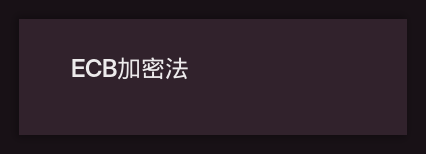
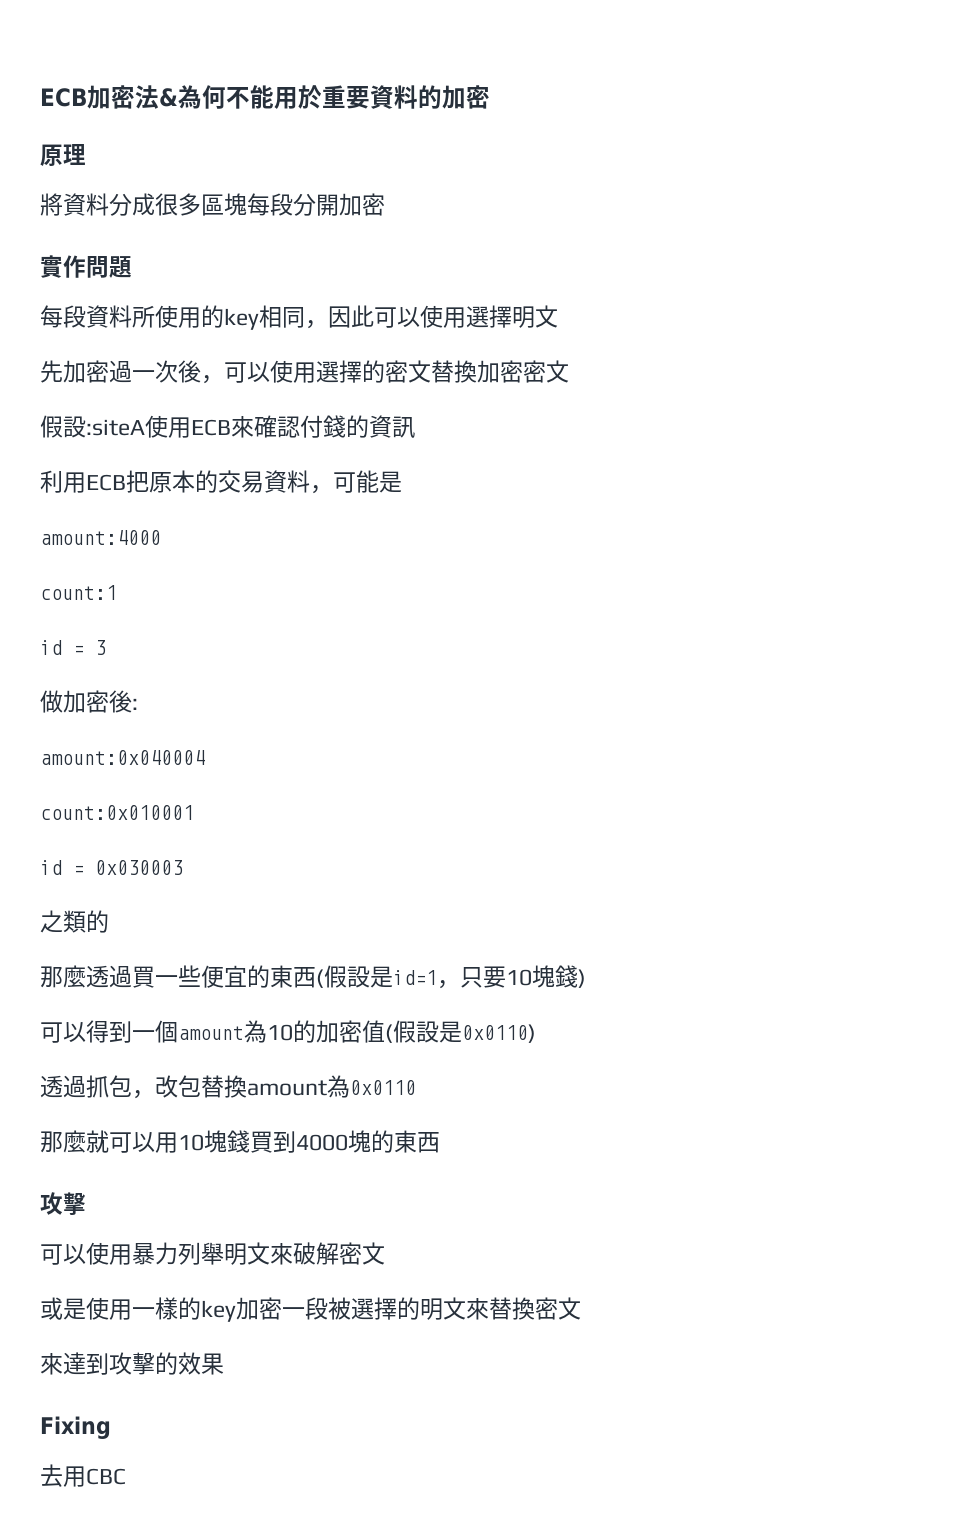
(189, 68) none -> [159,85,490,109] [40,144,86,166] [40,193,385,216] [40,255,132,278] [40,305,558,330] [40,360,569,384] [40,415,415,439] [40,470,402,494] [40,530,161,545] [40,585,117,600] [40,640,106,655] [40,690,138,713] [40,750,205,765] [40,805,194,820] [40,860,183,875] [40,910,109,933] [40,965,586,989] [40,1020,536,1043] [40,1075,416,1099] [40,1130,440,1153] [40,1192,86,1215] [40,1242,385,1265] [40,1297,581,1322] [40,1352,224,1375] [40,1416,111,1439] [40,1464,126,1487] &為何不能用於重要資料的加密 // 原理 // 將資料分成很多區塊每段分開加密 // 實作問題 // 每段資料所使用的key相同，因此可以使用選擇明文 // 先加密過一次後，可以使用選擇的密文替換加密密文 // 假設:siteA使用ECB來確認付錢的資訊 // 利用ECB把原本的交易資料，可能是 // amount:4000 // count:1 // id = 3 // 做加密後: // amount:0x040004 // count:0x010001 // id = 0x030003 // 之類的 // 那麼透過買一些便宜的東西(假設是id=1，只要10塊錢) // 可以得到一個amount為10的加密值(假設是0x0110) // 透過抓包，改包替換amount為0x0110 // 那麼就可以用10塊錢買到4000塊的東西 // 攻擊 // 可以使用暴力列舉明文來破解密文 // 或是使用一樣的key加密一段被選擇的明文來替換密文 // 來達到攻擊的效果 // Fixing // 去用CBC

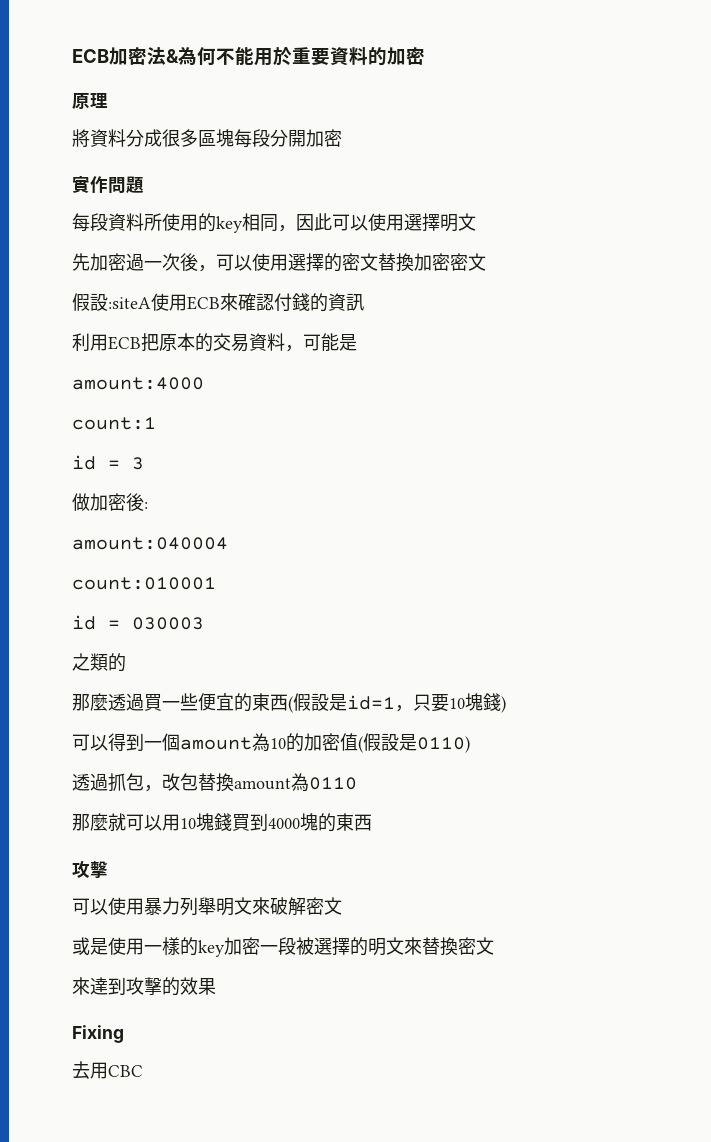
[40,750,205,765] [40,805,194,820] [40,860,183,875] amount:0x040004 // count:0x010001 // id = 0x030003 -> [72,537,228,550] [72,577,216,590] [72,615,204,630] amount:040004 // count:010001 // id = 030003
[462,1024,536,1043] 0x0110) -> [417,736,470,753] 0110)
[350,1080,416,1095] 0x0110 -> [309,777,357,790] 0110

